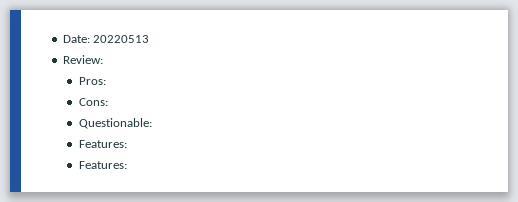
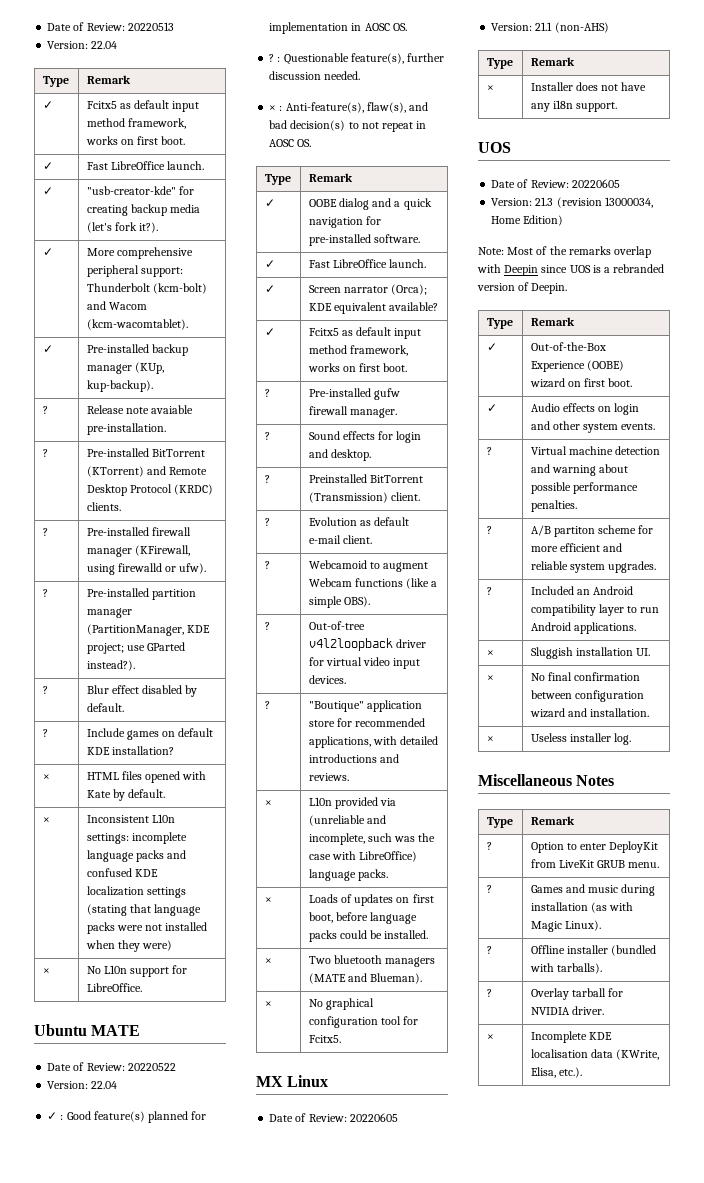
[62,35,150,43] [62,55,103,64] [78,77,106,85] [78,98,108,106] [78,118,152,129] [78,140,127,148] [78,161,127,169] Date: 20220513 // Review: // Pros: // Cons: // Questionable: // Features: // Features: -> [47,22,174,31] [47,41,118,49] [42,76,69,87] [86,75,131,84] [42,101,53,109] [86,100,200,112] [86,118,187,129] [85,136,186,145] [42,162,53,170] [86,161,205,170] [42,187,53,195] [86,186,195,195] [86,204,201,216] [86,222,159,233] [42,248,53,256] [86,247,194,259] [86,265,184,277] [86,283,208,294] [86,301,148,310] [86,319,188,330] [42,345,53,353] [86,344,189,356] [86,362,165,374] [86,380,153,392] [42,406,48,414] [86,405,194,414] [86,423,166,435] [42,449,48,457] [86,448,206,457] [86,466,208,477] [86,484,214,496] [86,502,121,511] [42,528,48,536] [86,527,192,536] [86,545,191,557] [86,563,207,575] [42,589,48,597] [86,588,197,600] [86,608,132,618] [86,624,211,636] [86,642,186,654] [86,660,135,671] [42,686,48,694] [86,685,198,697] [86,703,124,712] [42,729,48,737] [86,728,214,740] [86,746,175,755] [42,774,50,780] [86,771,207,783] [86,789,166,801] [42,817,50,823] [86,814,176,823] [86,832,188,844] [86,850,187,862] [86,868,159,877] [86,886,187,898] [86,904,202,916] [86,922,208,934] [85,940,173,952] [42,968,50,974] [86,965,188,977] [86,983,142,992] [34,1024,141,1036] [47,1062,176,1071] [47,1081,118,1089] [47,1111,207,1123] [269,22,407,34] [269,53,445,65] [269,71,361,80] [269,102,429,113] [269,120,427,132] [269,139,312,147] [264,174,291,185] [308,173,353,182] [264,199,275,207] [308,198,432,210] [308,216,382,228] [308,234,421,246] [264,260,275,268] [308,259,427,268] [264,285,275,293] [308,284,428,295] [308,302,439,314] [264,328,275,336] [308,327,422,339] [308,345,409,356] [307,363,408,372] [264,389,270,397] [308,388,401,400] [308,406,398,418] [264,432,270,440] [308,431,422,443] [308,449,372,461] [264,475,270,483] [308,474,424,483] [308,492,421,503] [264,518,270,526] [308,517,410,526] [308,535,373,544] [264,561,270,569] [308,560,429,572] [308,578,438,589] [308,596,371,608] [264,622,270,630] [308,621,365,630] [308,638,427,651] [308,657,421,669] [308,675,346,684] [264,701,270,709] [308,700,423,712] [308,718,426,727] [308,736,439,748] [308,754,400,763] [308,773,349,781] [264,800,272,806] [308,797,397,809] [308,815,387,826] [308,833,436,845] [308,851,418,862] [308,869,389,881] [264,897,272,903] [308,894,434,906] [308,912,418,924] [308,930,429,942] [264,958,272,964] [308,955,436,967] [308,973,423,984] [264,1001,272,1007] [308,998,375,1010] [308,1016,419,1028] [308,1035,341,1043] [256,1075,329,1087] [269,1113,398,1122] [491,22,609,33] [486,58,513,69] [530,57,575,66] [486,85,494,91] [530,82,647,91] [530,100,618,112] [478,142,511,153] [491,179,620,188] [491,197,653,208] [491,215,564,226] [478,246,652,258] [477,264,665,276] [477,282,568,294] [486,318,513,329] [530,317,575,326] [486,343,497,351] [530,342,606,351] [530,360,625,372] [529,378,633,388] [486,404,497,412] [530,403,640,415] [530,421,656,433] [486,447,492,455] [530,446,661,455] [530,464,629,476] [530,482,639,494] [530,500,577,512] [486,526,492,534] [530,525,654,537] [530,543,623,552] [530,561,657,573] [486,587,492,595] [530,586,634,595] [530,604,660,616] [530,622,637,634] [486,650,494,656] [530,647,651,659] [486,675,494,681] [530,672,641,681] [530,690,645,702] [529,708,650,718] [486,736,494,742] [530,733,632,745] [478,774,615,786] [486,817,513,828] [530,816,575,825] [486,842,492,850] [530,841,659,853] [530,859,660,868] [486,885,492,893] [530,884,656,896] [530,902,634,913] [530,920,602,932] [486,946,492,954] [530,945,657,956] [529,963,603,974] [486,989,492,997] [530,988,624,1000] [530,1006,605,1015] [486,1034,494,1040] [530,1031,613,1043] [530,1049,660,1060] [530,1067,583,1078] Date of Review: 20220513 // Version: 22.04 // Type | Remark // ✓ | Fcitx5 as default input method framework, works on first boot. // ✓ | Fast LibreOffice launch. // ✓ | "usb-creator-kde" for creating backup media (let's fork it?). // ✓ | More comprehensive peripheral support: Thunderbolt (kcm-bolt) and Wacom (kcm-wacomtablet). // ✓ | Pre-installed backup manager (KUp, kup-backup). // ? | Release note avaiable pre-installation. // ? | Pre-installed BitTorrent (KTorrent) and Remote Desktop Protocol (KRDC) clients. // ? | Pre-installed firewall manager (KFirewall, using firewalld or ufw). // ? | Pre-installed partition manager (PartitionManager, KDE project; use GParted instead?). // ? | Blur effect disabled by default. // ? | Include games on default KDE installation? // × | HTML files opened with Kate by default. // × | Inconsistent L10n settings: incomplete language packs and confused KDE localization settings (stating that language packs were not installed when they were) // × | No L10n support for LibreOffice. // Ubuntu MATE // Date of Review: 20220522 // Version: 22.04 // ✓ : Good feature(s) planned for implementation in AOSC OS. // ? : Questionable feature(s), further discussion needed. // × : Anti-feature(s), flaw(s), and bad decision(s) to not repeat in AOSC OS. // Type | Remark // ✓ | OOBE dialog and a quick navigation for pre-installed software. // ✓ | Fast LibreOffice launch. // ✓ | Screen narrator (Orca); KDE equivalent available? // ✓ | Fcitx5 as default input method framework, works on first boot. // ? | Pre-installed gufw firewall manager. // ? | Sound effects for login and desktop. // ? | Preinstalled BitTorrent (Transmission) client. // ? | Evolution as default e-mail client. // ? | Webcamoid to augment Webcam functions (like a simple OBS). // ? | Out-of-tree v4l2loopback driver for virtual video input devices. // ? | "Boutique" application store for recommended applications, with detailed introductions and reviews. // × | L10n provided via (unreliable and incomplete, such was the case with LibreOffice) language packs. // × | Loads of updates on first boot, before language packs could be installed. // × | Two bluetooth managers (MATE and Blueman). // × | No graphical configuration tool for Fcitx5. // MX Linux // Date of Review: 20220605 // Version: 21.1 (non-AHS) // Type | Remark // × | Installer does not have any i18n support. // UOS // Date of Review: 20220605 // Version: 21.3 (revision 13000034, Home Edition) // Note: Most of the remarks overlap with Deepin since UOS is a rebranded version of Deepin. // Type | Remark // ✓ | Out-of-the-Box Experience (OOBE) wizard on first boot. // ✓ | Audio effects on login and other system events. // ? | Virtual machine detection and warning about possible performance penalties. // ? | A/B partiton scheme for more efficient and reliable system upgrades. // ? | Included an Android compatibility layer to run Android applications. // × | Sluggish installation UI. // × | No final confirmation between configuration wizard and installation. // × | Useless installer log. // Miscellaneous Notes // Type | Remark // ? | Option to enter DeployKit from LiveKit GRUB menu. // ? | Games and music during installation (as with Magic Linux). // ? | Offline installer (bundled with tarballs). // ? | Overlay tarball for NVIDIA driver. // × | Incomplete KDE localisation data (KWrite, Elisa, etc.).

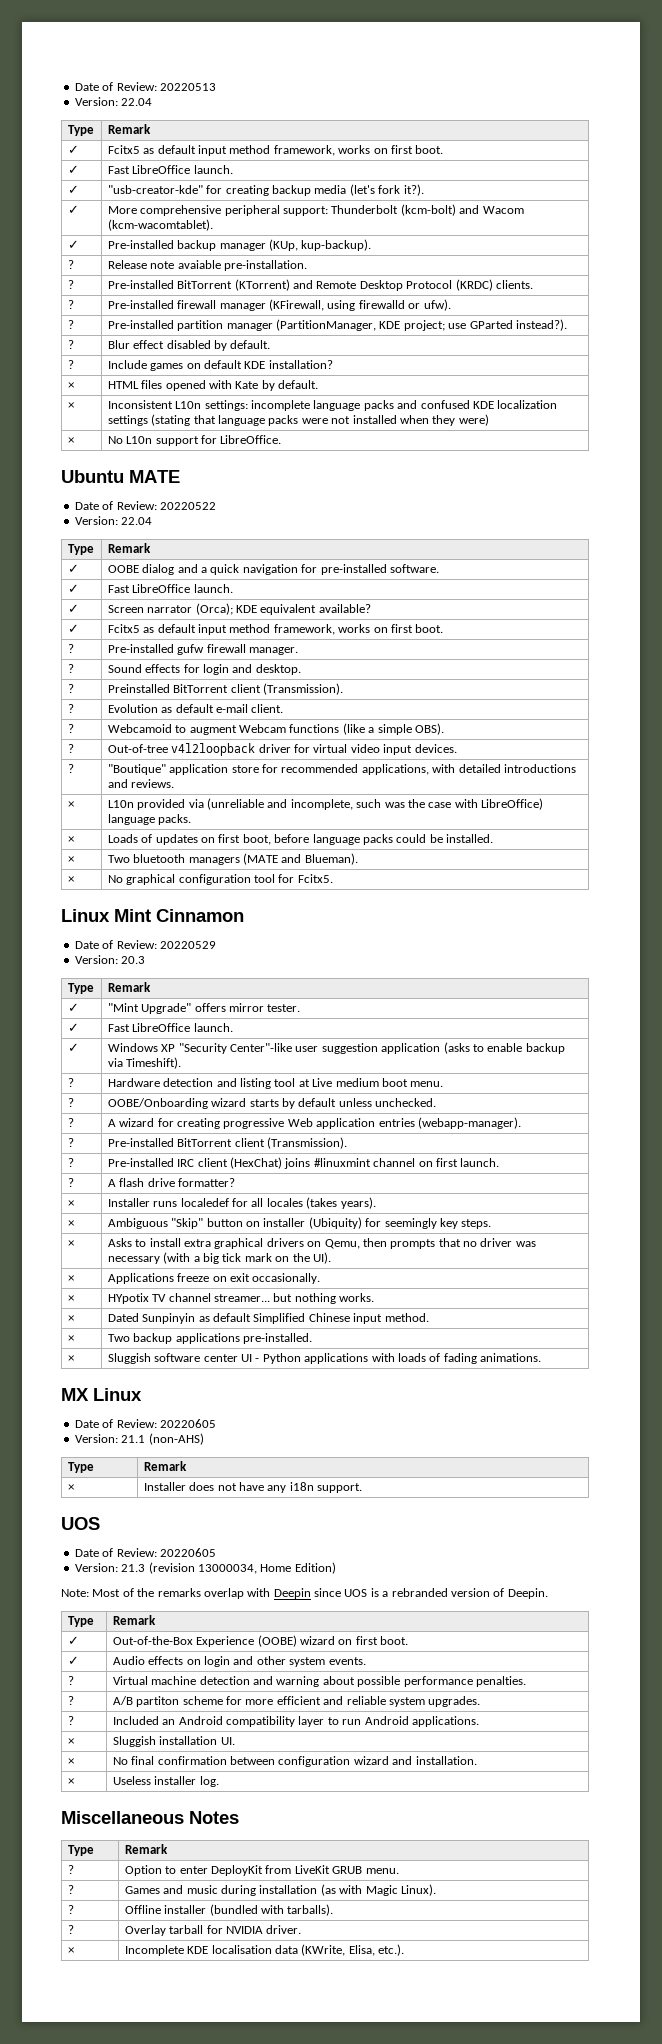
[47,1111,207,1123] [269,22,407,34] [269,53,445,65] [269,71,361,80] [269,102,429,113] [269,120,427,132] [269,139,312,147] // ✓ : Good feature(s) planned for implementation in AOSC OS. // ? : Questionable feature(s), further discussion needed. // × : Anti-feature(s), flaw(s), and bad decision(s) to not repeat in AOSC OS. -> (153, 521) none
[308,492,421,503] (Transmission) client. -> [230,683,344,695] client (Transmission).
(341, 1039) none -> [61,909,244,922] [74,940,216,949] [74,955,146,964] [67,983,94,994] [107,982,151,992] [67,1003,79,1012] [107,1003,301,1014] [67,1023,79,1032] [107,1023,233,1032] [67,1043,79,1052] [107,1042,565,1054] [107,1057,182,1069] [67,1078,74,1087] [107,1078,444,1089] [67,1098,74,1107] [107,1098,437,1109] [67,1118,74,1127] [107,1117,521,1129] [67,1138,74,1147] [107,1137,348,1149] [67,1158,74,1167] [107,1157,500,1169] [67,1178,74,1187] [107,1178,236,1187] [67,1200,74,1207] [107,1197,376,1209] [67,1220,74,1227] [107,1217,492,1229] [67,1240,74,1247] [107,1238,536,1249] [107,1252,331,1264] [67,1275,74,1282] [107,1273,321,1284] [67,1295,74,1302] [107,1293,375,1304] [67,1315,74,1322] [107,1313,429,1324] [67,1335,74,1342] [107,1333,313,1344] [67,1355,74,1362] [107,1353,542,1364] // Linux Mint Cinnamon // Date of Review: 20220529 // Version: 20.3 // Type | Remark // ✓ | "Mint Upgrade" offers mirror tester. // ✓ | Fast LibreOffice launch. // ✓ | Windows XP "Security Center"-like user suggestion application (asks to enable backup via Timeshift). // ? | Hardware detection and listing tool at Live medium boot menu. // ? | OOBE/Onboarding wizard starts by default unless unchecked. // ? | A wizard for creating progressive Web application entries (webapp-manager). // ? | Pre-installed BitTorrent client (Transmission). // ? | Pre-installed IRC client (HexChat) joins #linuxmint channel on first launch. // ? | A flash drive formatter? // × | Installer runs localedef for all locales (takes years). // × | Ambiguous "Skip" button on installer (Ubiquity) for seemingly key steps. // × | Asks to install extra graphical drivers on Qemu, then prompts that no driver was necessary (with a big tick mark on the UI). // × | Applications freeze on exit occasionally. // × | HYpotix TV channel streamer... but nothing works. // × | Dated Sunpinyin as default Simplified Chinese input method. // × | Two backup applications pre-installed. // × | Sluggish software center UI - Python applications with loads of fading animations.

